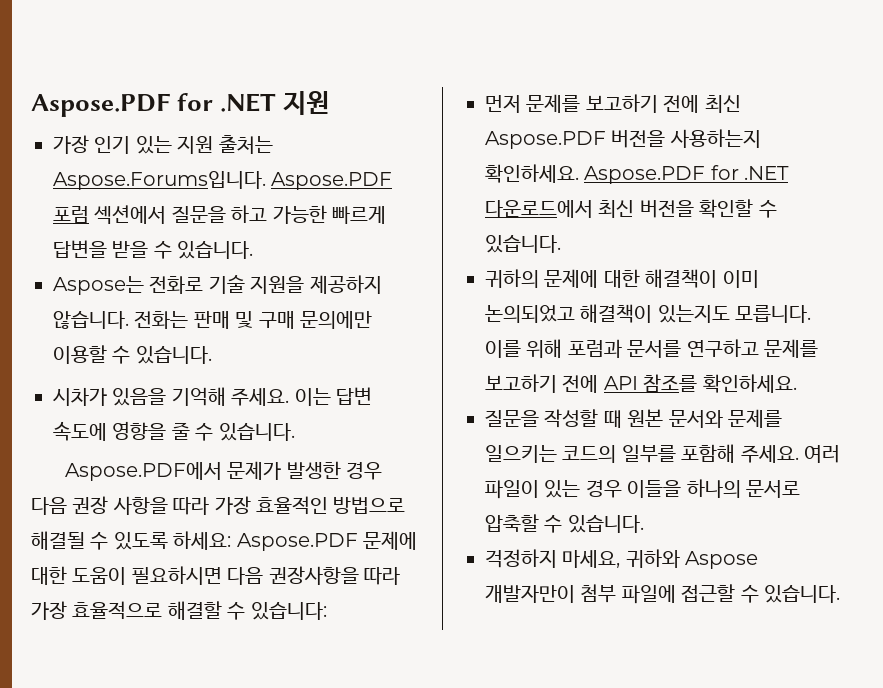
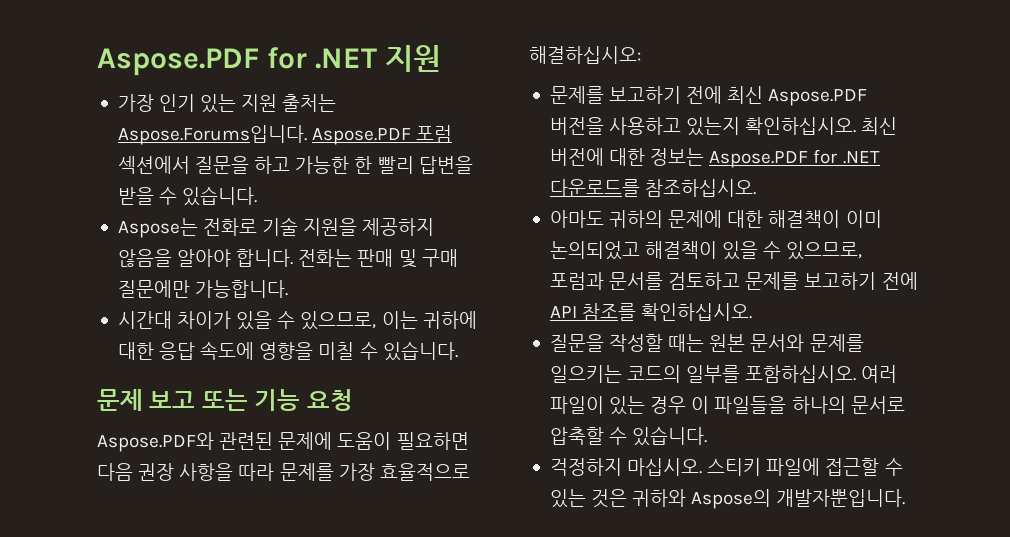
[332,206,386,224] 빠르게 -> [354,156,414,174] 한 빨리
[53,311,129,329] 않습니다. -> [117,249,294,267] 않음을 알아야 합니다.
[300,311,372,329] [53,345,212,364] [53,387,372,406] [53,421,295,441] [64,461,383,481] [31,496,406,515] [31,531,417,551] [31,566,400,585] [31,601,327,620] [485,95,521,113] 문의에만 이용할 수 있습니다. // 시차가 있음을 기억해 주세요. 이는 답변 속도에 영향을 줄 수 있습니다. // Aspose.PDF에서 문제가 발생한 경우 다음 권장 사항을 따라 가장 효율적인 방법으로 해결될 수 있도록 하세요: Aspose.PDF 문제에 대한 도움이 필요하시면 다음 권장사항을 따라 가장 효율적으로 해결할 수 있습니다: // 먼저 -> [117,280,289,298] [117,311,477,330] [117,341,458,361] [97,389,353,411] [97,432,469,452] [97,463,470,481] [529,46,641,64] 질문에만 가능합니다. // 시간대 차이가 있을 수 있으므로, 이는 귀하에 대한 응답 속도에 영향을 미칠 수 있습니다. // 문제 보고 또는 기능 요청 // Aspose.PDF와 관련된 문제에 도움이 필요하면 다음 권장 사항을 따라 문제를 가장 효율적으로 해결하십시오: //
[669,129,761,148] [485,164,790,184] [485,199,777,218] [485,235,561,253] 사용하는지 확인하세요. Aspose.PDF for .NET 다운로드에서 최신 버전을 확인할 수 있습니다. // -> [609,117,898,136] [549,148,880,168] [549,179,757,197] [549,210,604,228] 사용하고 있는지 확인하십시오. 최신 버전에 대한 정보는 Aspose.PDF for .NET 다운로드를 참조하십시오. // 아마도
[657,305,812,323] [485,339,563,358] 있는지도 모릅니다. 이를 위해 -> [722,241,863,260] 있을 수 있으므로,
[686,339,759,357] 연구하고 -> [668,272,741,290] 검토하고
[702,374,797,393] 확인하세요. -> [641,303,753,321] 확인하십시오.
[603,410,622,428] 때 -> [668,334,705,352] 때는
[681,444,799,463] 포함해 주세요. -> [745,365,857,383] 포함하십시오.
[627,480,682,498] 이들을 -> [691,396,787,414] 이 파일들을
[562,549,759,569] [485,584,840,604] 마세요, 귀하와 Aspose 개발자만이 첨부 파일에 접근할 수 있습니다. -> [627,458,903,476] [549,489,906,509] 마십시오. 스티키 파일에 접근할 수 있는 것은 귀하와 Aspose의 개발자뿐입니다.

